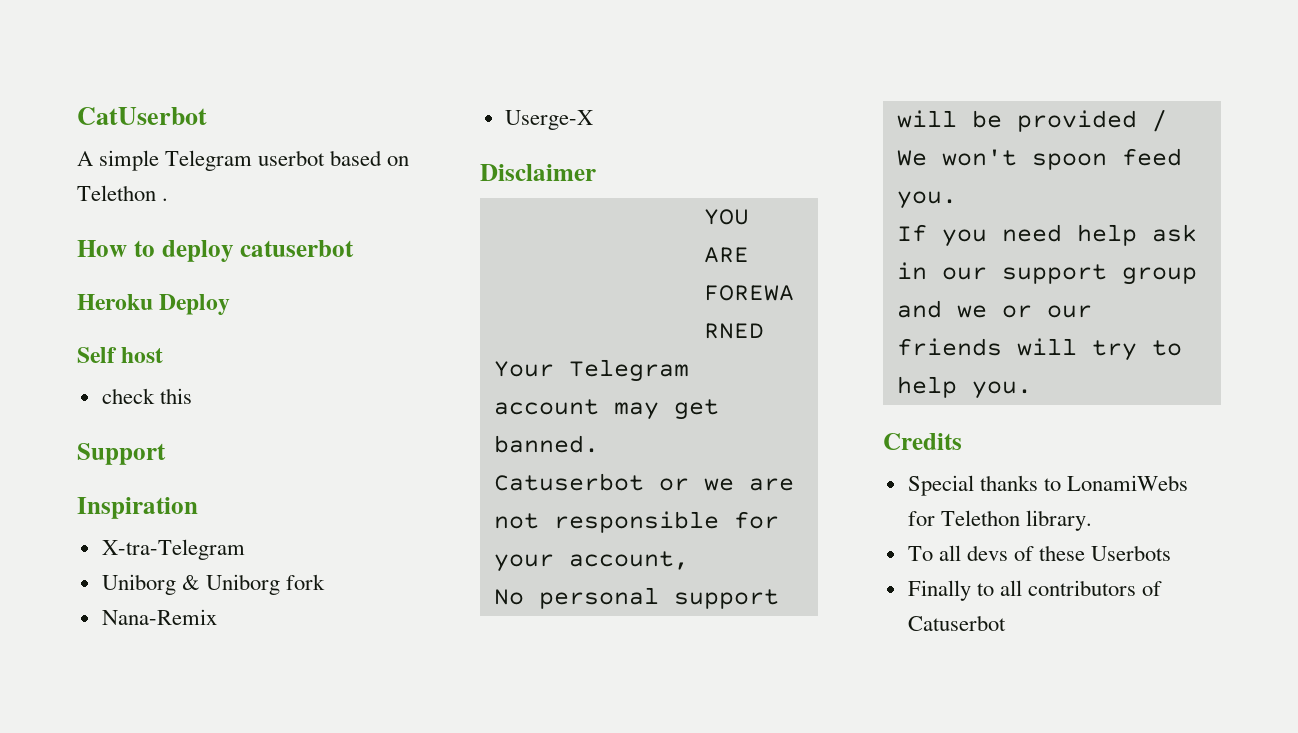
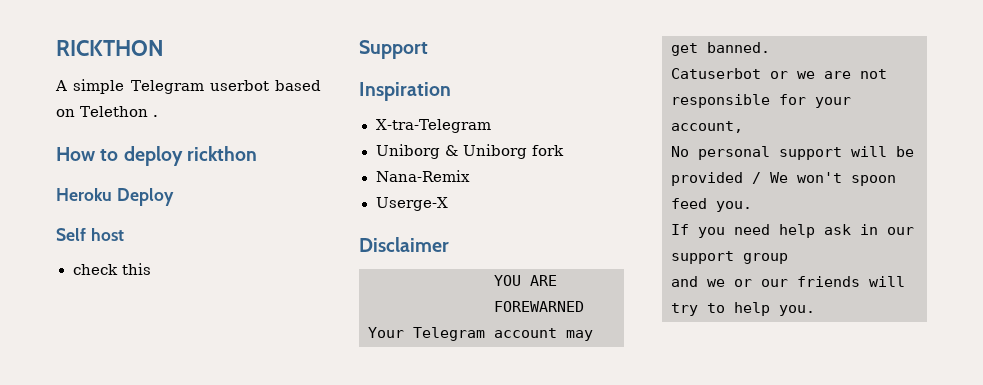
[77,107,207,125] CatUserbot -> [56,40,164,56] RICKTHON
[240,240,355,257] catuserbot -> [186,146,257,161] rickthon
[883,433,962,450] [907,475,1188,496] [907,510,1092,531] [907,545,1172,561] [907,580,1163,601] [907,615,1006,631] // Credits // Special thanks to LonamiWebs for Telethon library. // To all devs of these Userbots // Finally to all contributors of Catuserbot -> (815, 310) none

